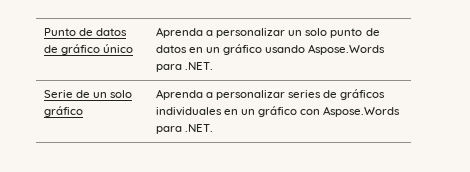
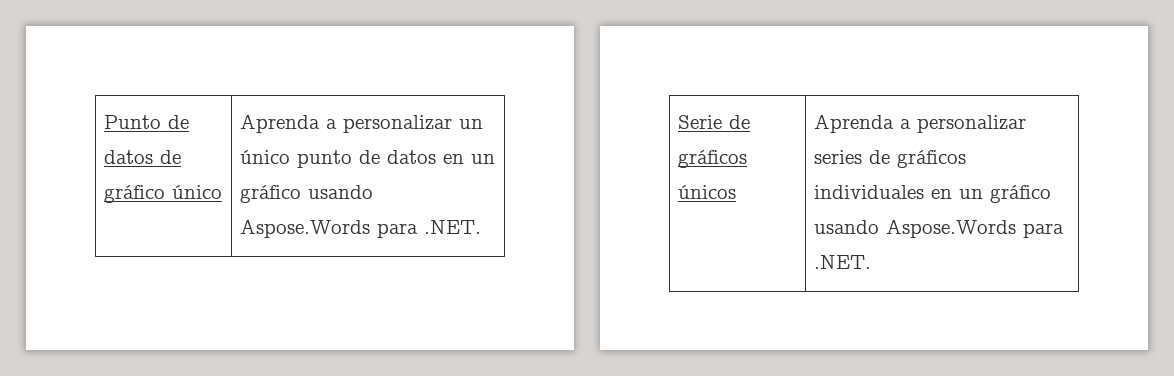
[305,28,328,36] solo -> [240,150,291,164] único
[93,90,133,98] [43,106,83,117] un solo gráfico -> [678,150,748,168] [678,185,737,199] gráficos únicos
[300,109,321,115] con -> [814,220,880,234] usando

